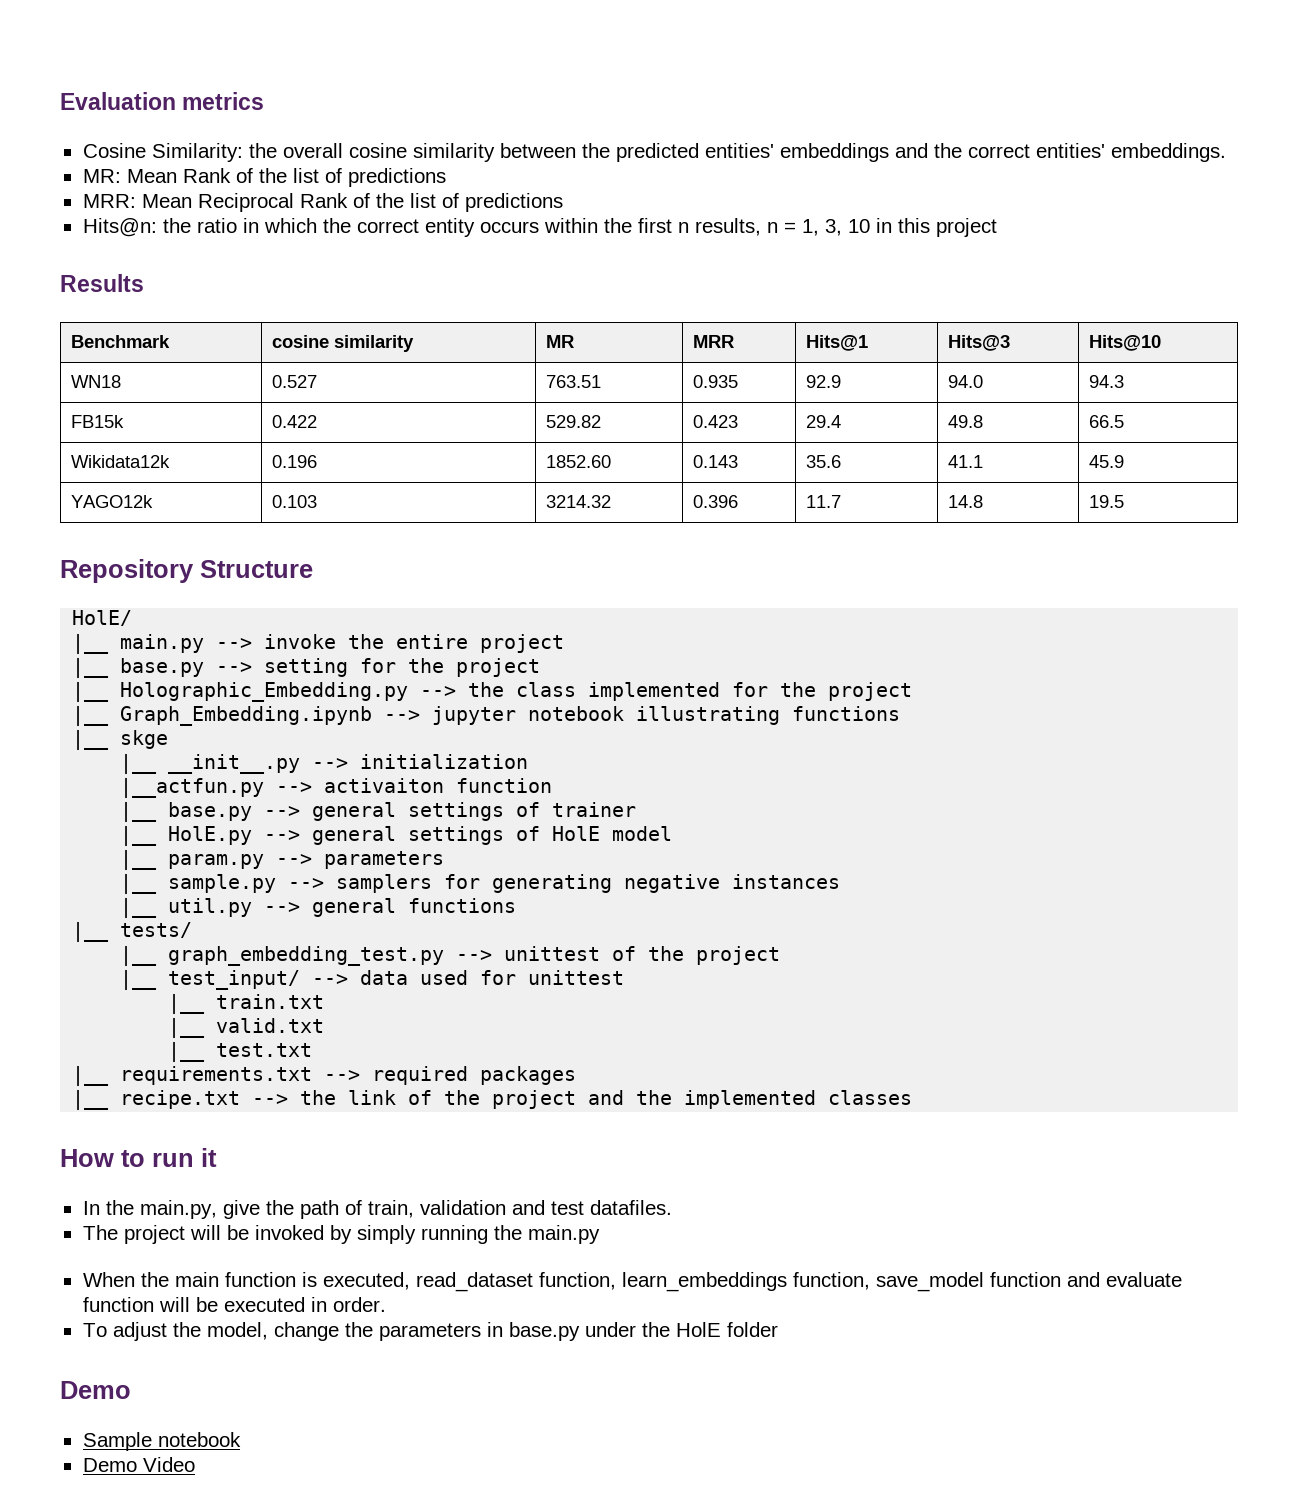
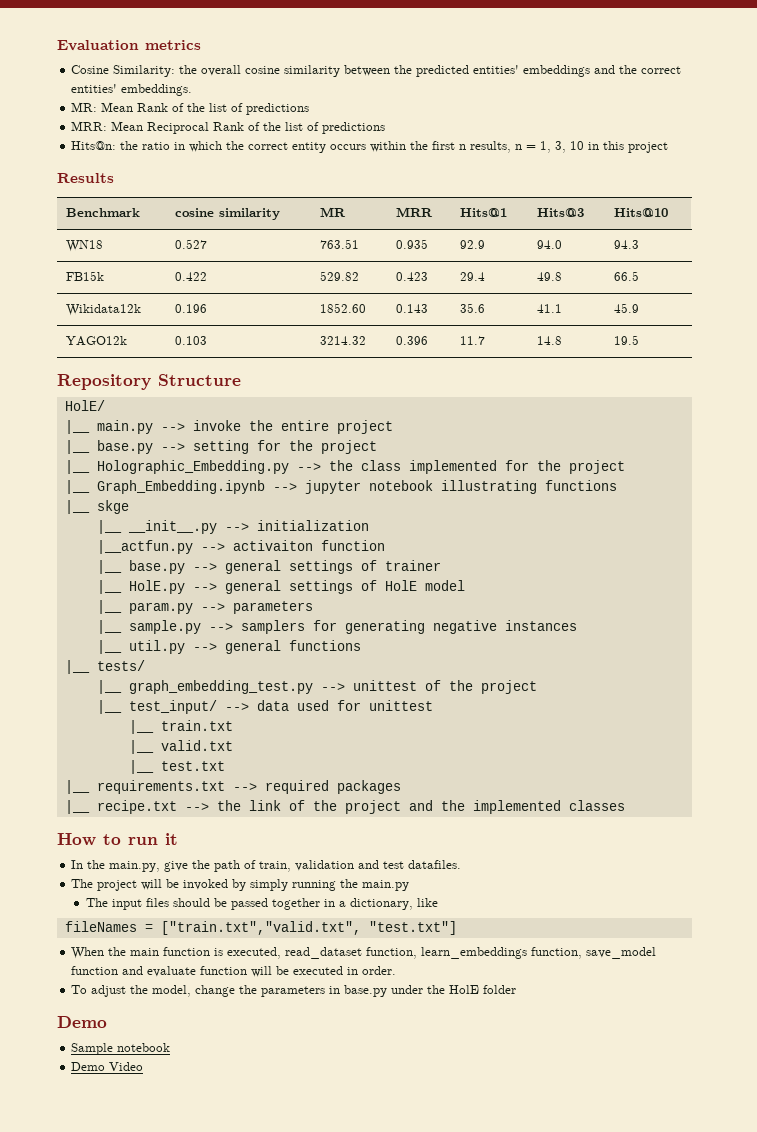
(600, 1234) none -> [86,898,439,910] [64,921,457,935] // The input files should be passed together in a dictionary, like // fileNames = ["train.txt","valid.txt", "test.txt"]

